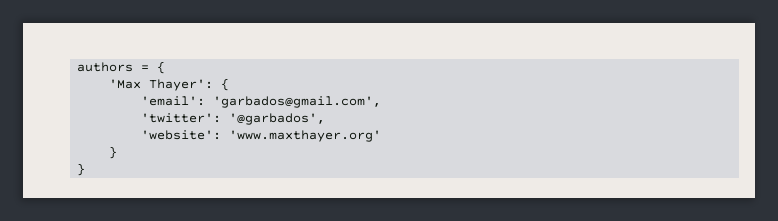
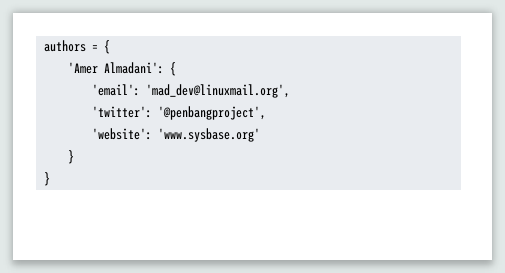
[108,79,213,91] 'Max Thayer': -> [68,62,165,74] 'Amer Almadani':
[212,96,381,108] 'garbados@gmail.com', -> [146,84,291,98] 'mad_dev@linuxmail.org',
[228,113,325,125] '@garbados', -> [158,106,267,120] '@penbangproject',
[228,130,381,142] 'www.maxthayer.org' -> [158,128,261,142] 'www.sysbase.org'

